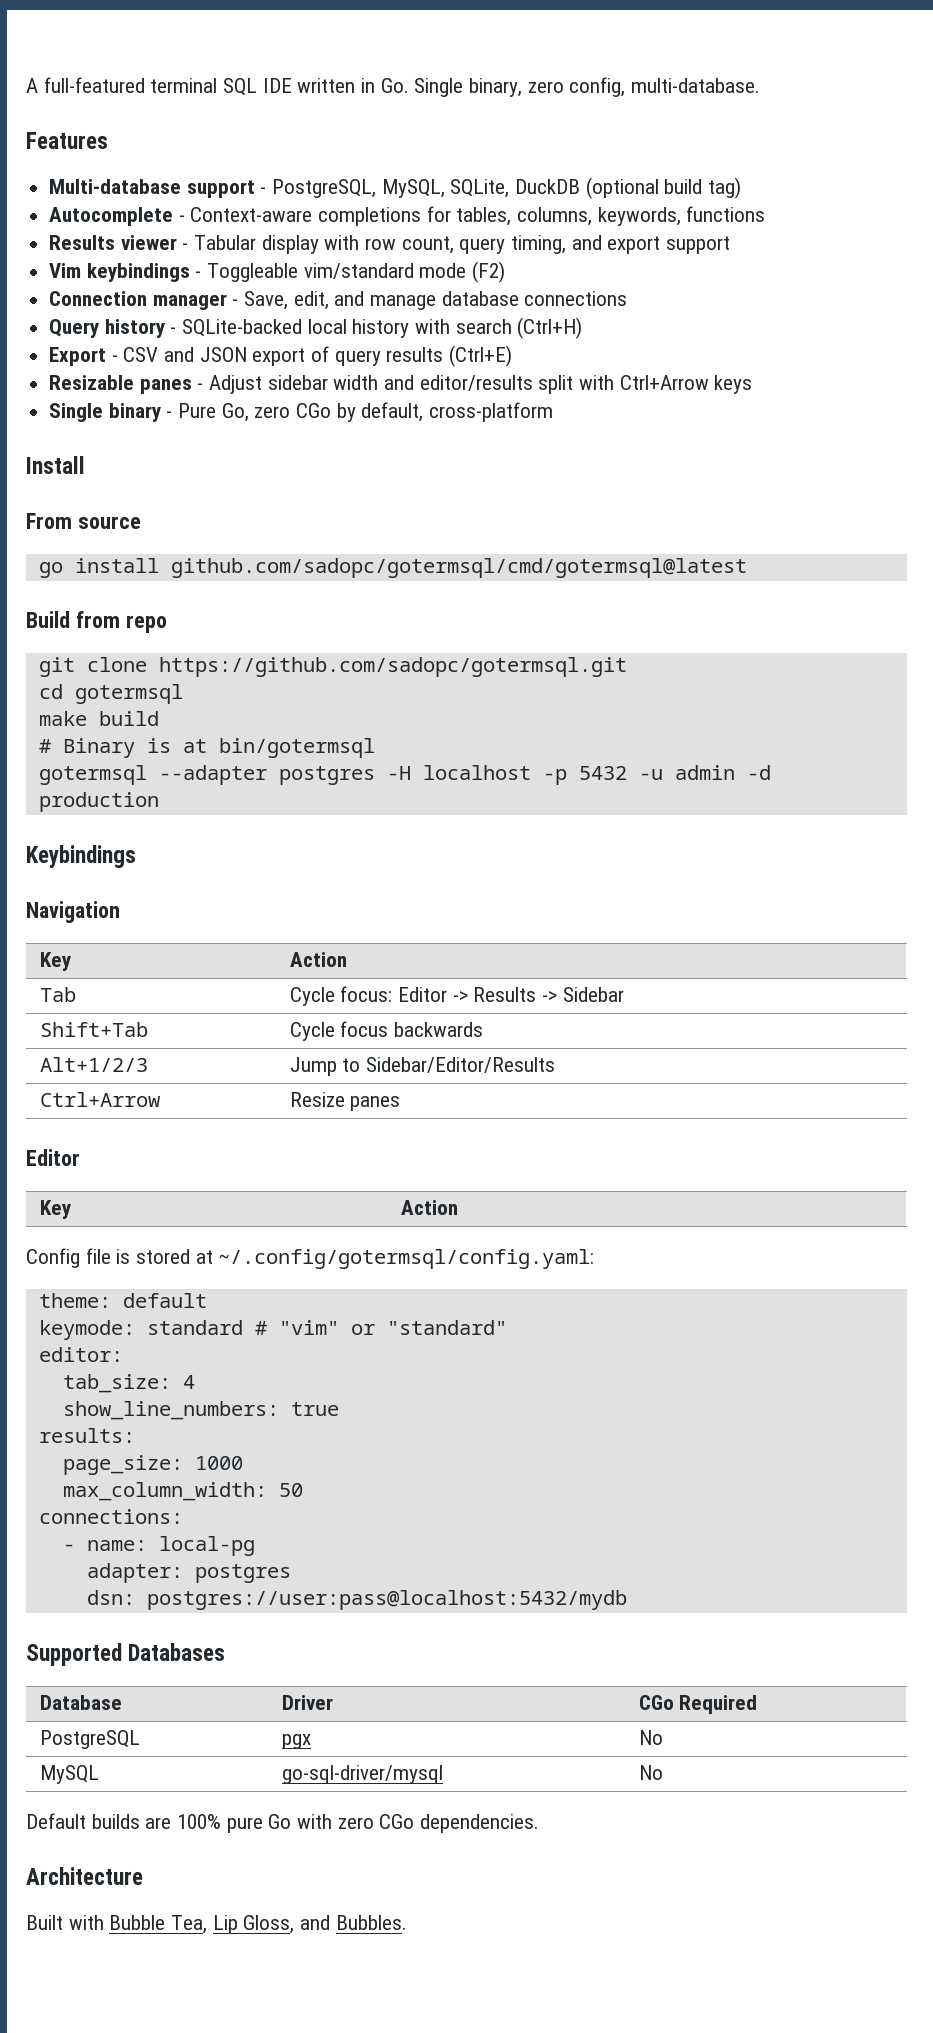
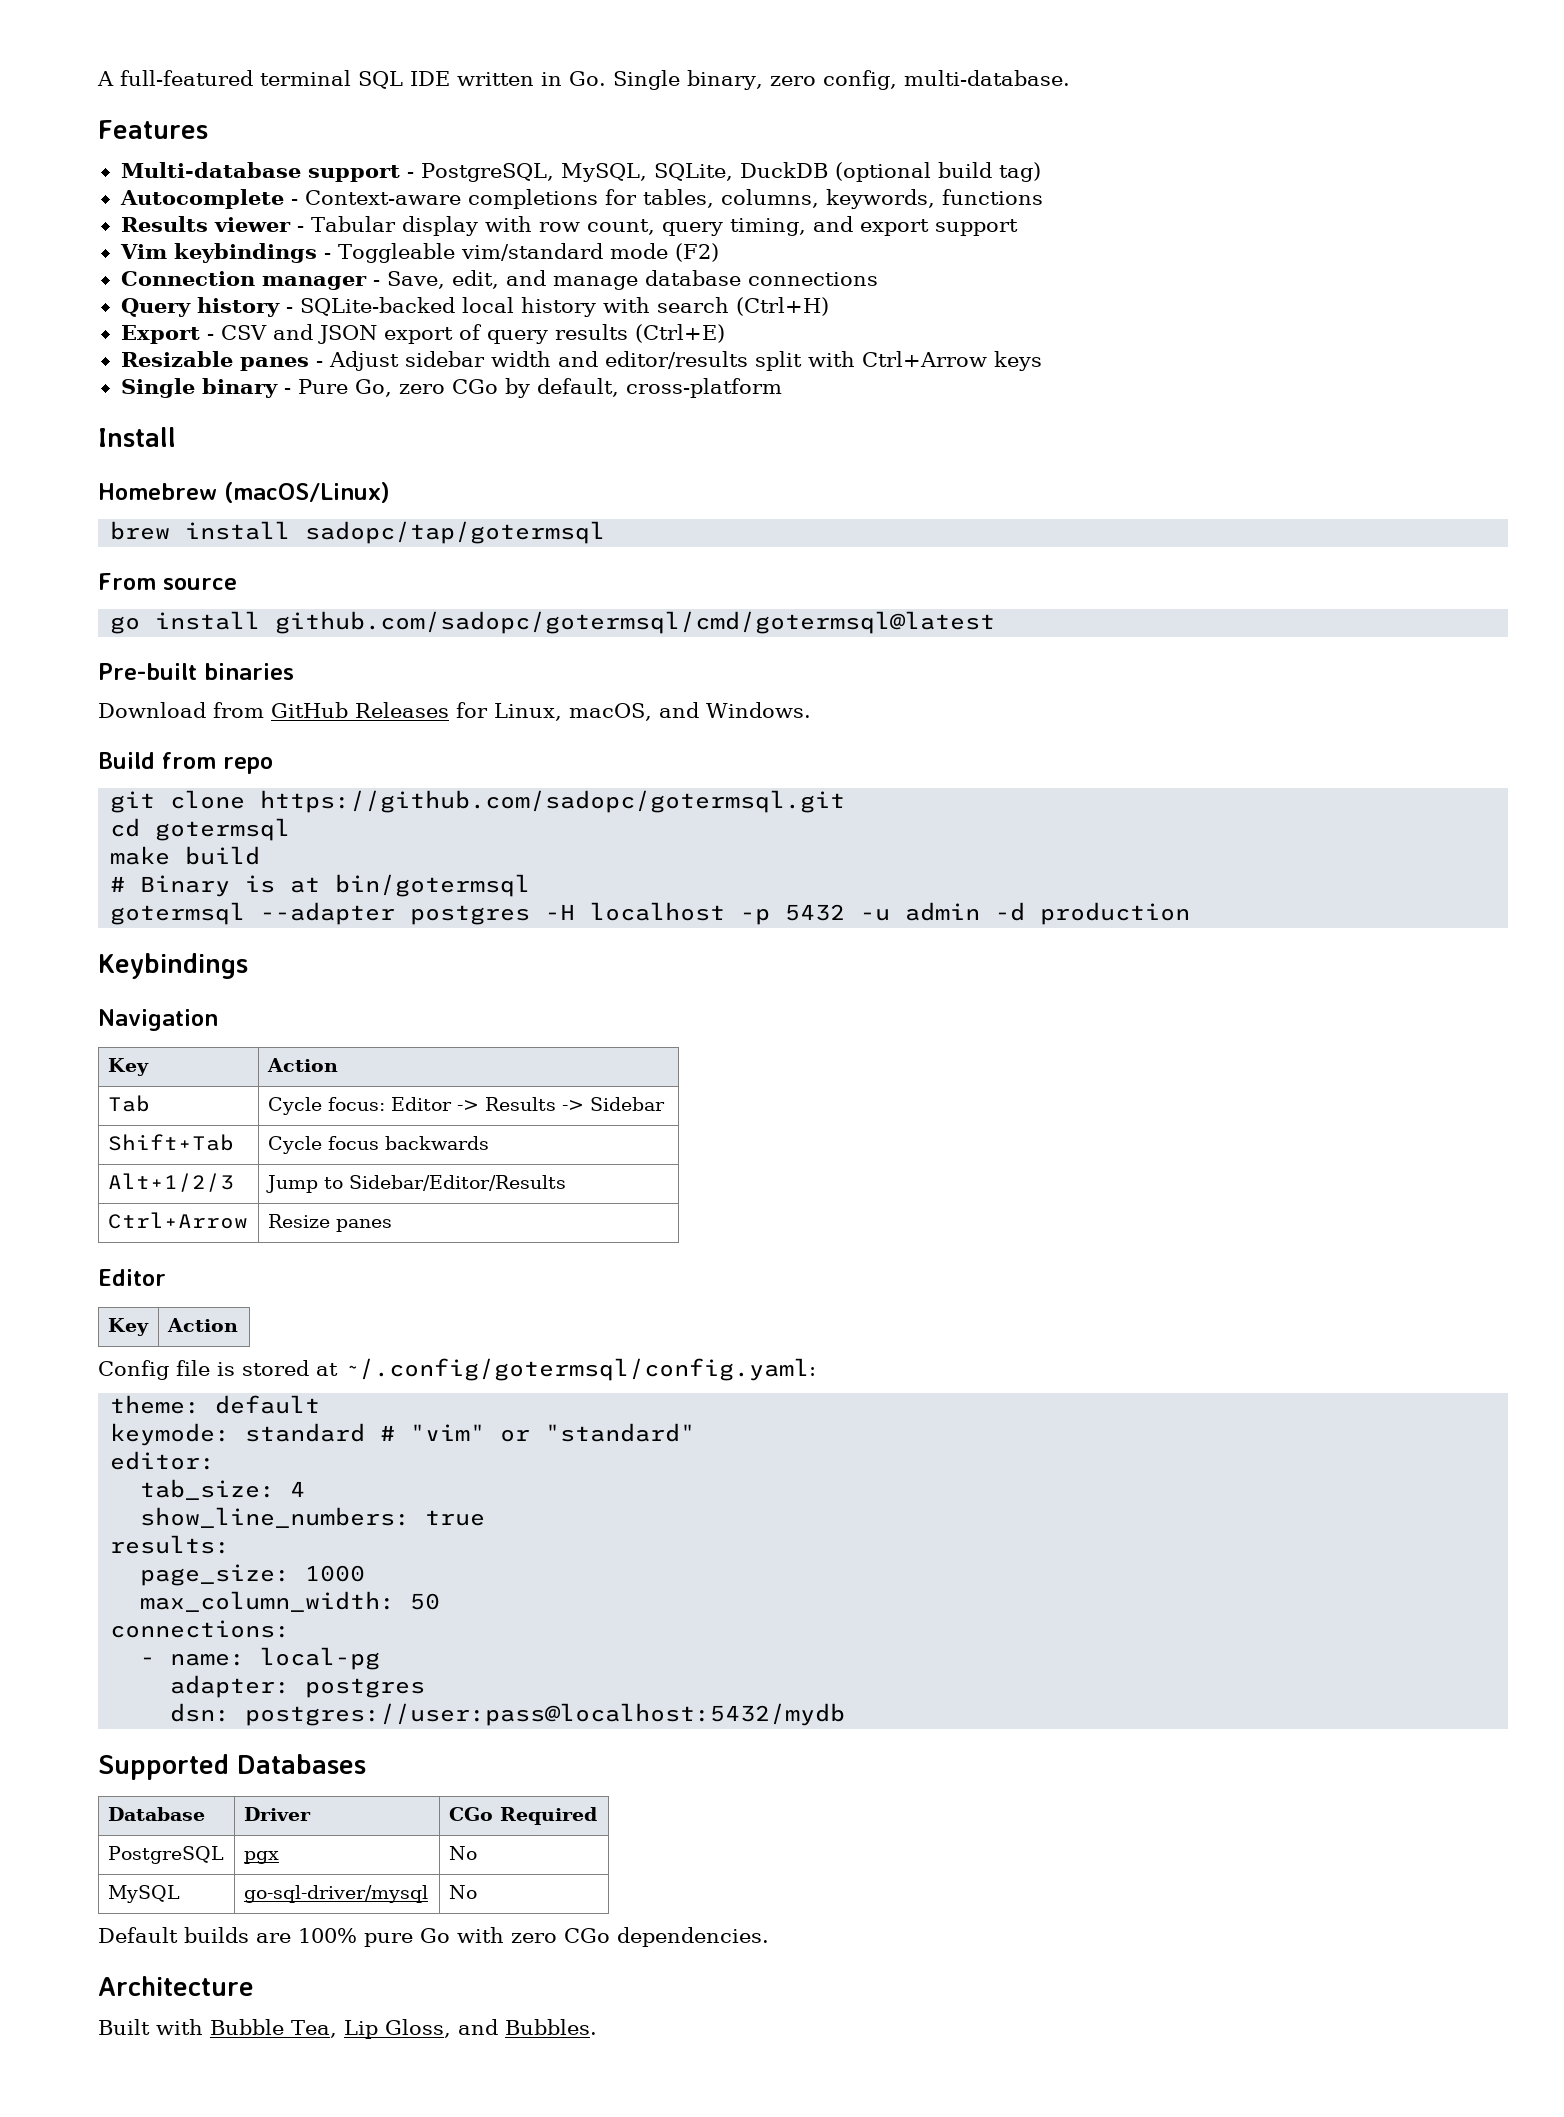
(85, 465) none -> [98,482,390,503] [110,521,606,544] // Homebrew (macOS/Linux) // brew install sadopc/tap/gotermsql
(747, 568) none -> [98,663,294,680] [98,702,811,721] // Pre-built binaries // Download from GitHub Releases for Linux, macOS, and Windows.

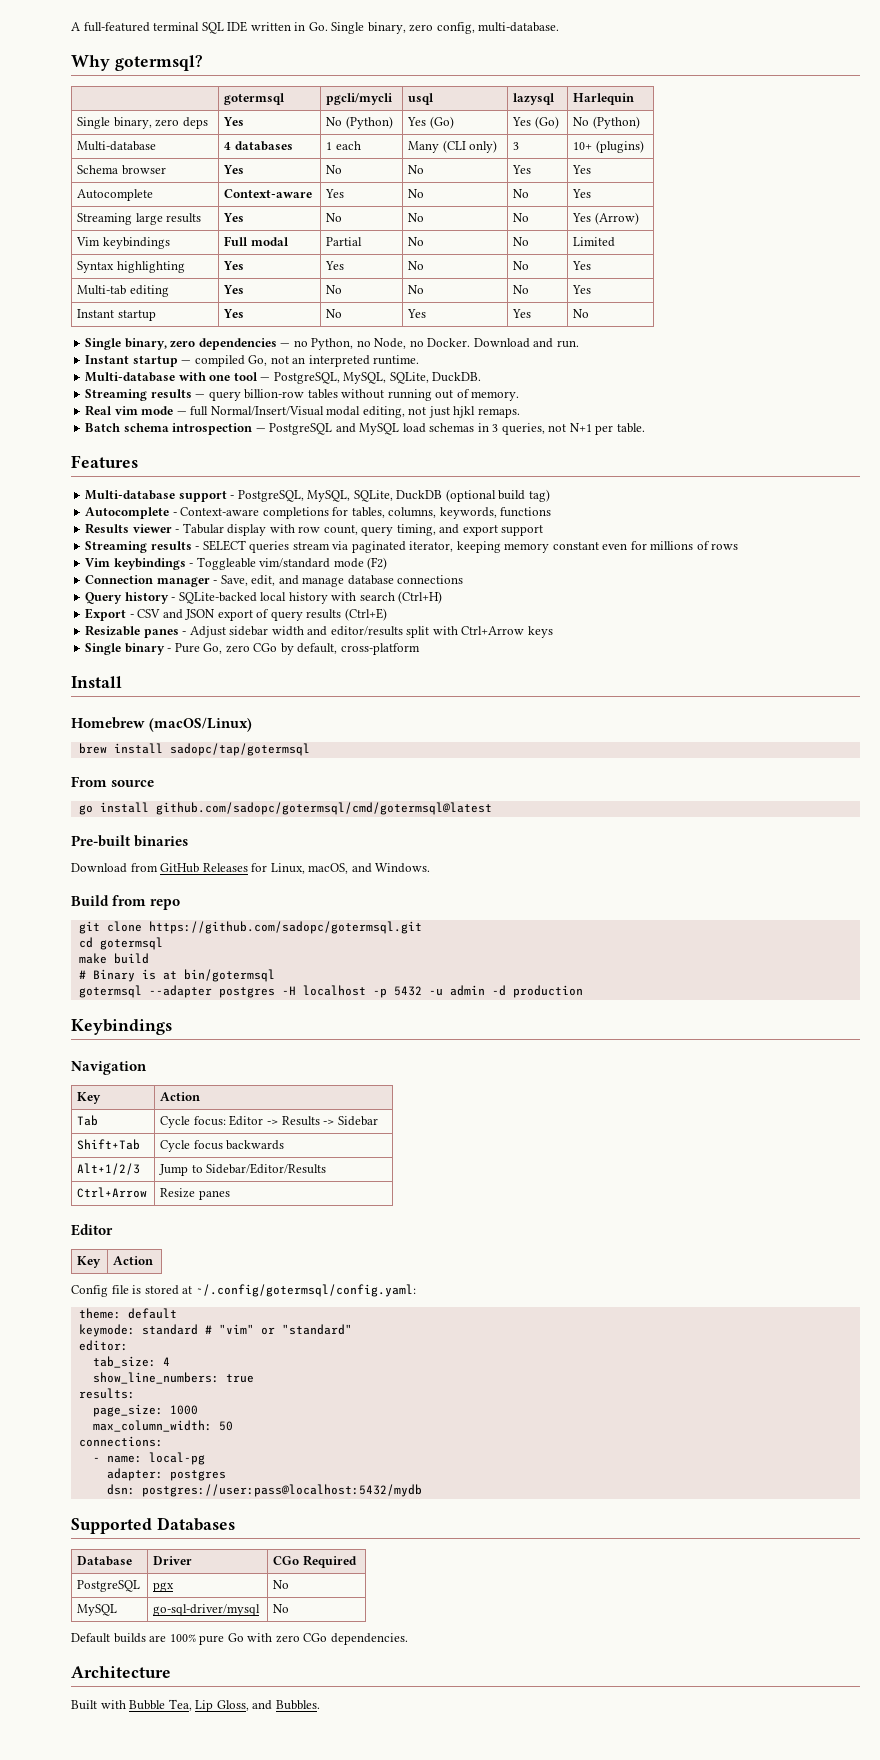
(1070, 78) none -> [71,55,203,71] [224,93,286,105] [326,93,394,105] [408,93,435,105] [513,93,556,105] [573,93,635,105] [77,117,208,129] [223,117,245,126] [326,116,393,129] [407,116,454,129] [512,116,559,129] [573,116,640,129] [77,141,157,151] [224,141,293,151] [326,141,361,150] [408,140,498,153] [513,142,520,150] [573,140,644,153] [77,165,166,175] [223,165,245,174] [326,165,343,174] [408,165,425,174] [512,165,532,174] [572,165,592,174] [77,189,154,201] [224,189,313,198] [325,189,345,198] [408,189,425,198] [513,189,530,198] [572,189,592,198] [77,213,202,225] [223,213,245,222] [326,213,343,222] [408,213,425,222] [513,213,530,222] [572,212,639,225] [76,237,170,249] [224,236,289,246] [326,237,363,246] [408,237,425,246] [513,237,530,246] [573,237,616,247] [77,261,185,273] [223,261,245,270] [325,261,345,270] [408,261,425,270] [513,261,530,270] [572,261,592,270] [77,285,169,297] [223,285,245,294] [326,285,343,294] [408,285,425,294] [513,285,530,294] [572,285,592,294] [77,309,156,321] [223,309,245,318] [326,309,343,318] [407,309,427,318] [512,309,532,318] [573,309,590,318] [85,338,579,350] [85,355,420,367] [85,372,482,384] [85,389,520,401] [85,405,520,418] [85,423,645,435] // Why gotermsql? // | gotermsql | pgcli/mycli | usql | lazysql | Harlequin // Single binary, zero deps | Yes | No (Python) | Yes (Go) | Yes (Go) | No (Python) // Multi-database | 4 databases | 1 each | Many (CLI only) | 3 | 10+ (plugins) // Schema browser | Yes | No | No | Yes | Yes // Autocomplete | Context-aware | Yes | No | No | Yes // Streaming large results | Yes | No | No | No | Yes (Arrow) // Vim keybindings | Full modal | Partial | No | No | Limited // Syntax highlighting | Yes | Yes | No | No | Yes // Multi-tab editing | Yes | No | No | No | Yes // Instant startup | Yes | No | Yes | Yes | No // Single binary, zero dependencies — no Python, no Node, no Docker. Download and run. // Instant startup — compiled Go, not an interpreted runtime. // Multi-database with one tool — PostgreSQL, MySQL, SQLite, DuckDB. // Streaming results — query billion-row tables without running out of memory. // Real vim mode — full Normal/Insert/Visual modal editing, not just hjkl remaps. // Batch schema introspection — PostgreSQL and MySQL load schemas in 3 queries, not N+1 per table.
(1018, 227) none -> [85,540,739,553] // Streaming results - SELECT queries stream via paginated iterator, keeping memory constant even for millions of rows

